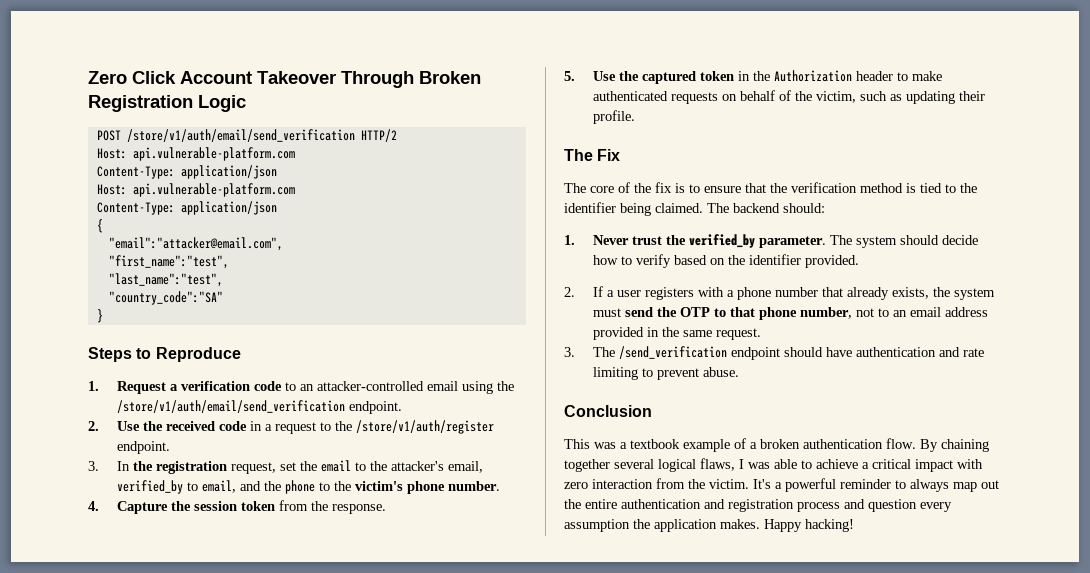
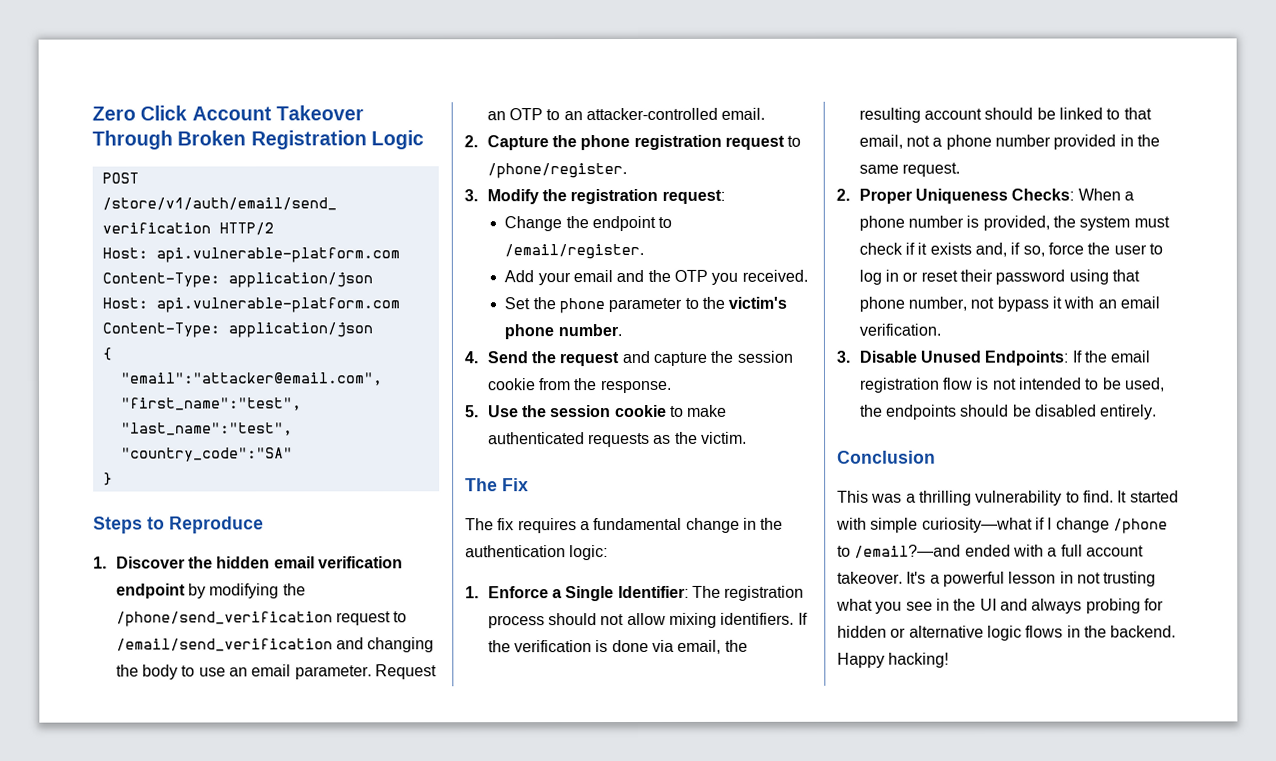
[116,381,514,394] [116,400,402,414] [88,420,494,434] [116,441,170,454] [88,461,130,471] Request a verification code to an attacker-controlled email using the /store/v1/auth/email/send_verification endpoint. // 2. Use the received code in a request to the /store/v1/auth/register endpoint. // 3. In -> [115,556,403,569] [115,583,306,599] [115,611,408,627] [115,637,435,653] [115,664,437,680] [486,107,766,121] [464,134,802,151] [486,163,627,179] [464,189,539,205] Discover the hidden email verification endpoint by modifying the /phone/send_verification request to /email/send_verification and changing the body to use an email parameter. Request an OTP to an attacker-controlled email. // 2. Capture the phone registration request to /phone/register. // 3. Modify
[230,460,483,474] [116,480,315,494] request, set the email to the attacker's email, verified_by to email, and the phone -> [661,189,725,204] [504,215,673,232] [504,243,645,260] [504,269,808,286] [504,297,683,314] request: // Change the endpoint to /email/register. // Add your email and the OTP you received. // Set the phone parameter
[116,501,275,514] Capture the session token -> [486,350,793,367] [486,378,536,391] Send the request and capture the session cookie
[641,70,942,84] [592,90,985,104] [592,110,635,124] [564,149,621,161] [564,182,977,193] [564,202,825,216] [564,234,978,248] [592,254,859,268] [564,286,995,300] [592,307,988,320] captured token in the Authorization header to make authenticated requests on behalf of the victim, such as updating their profile. // The Fix // The core of the fix is to ensure that the verification method is tied to the identifier being claimed. The backend should: // 1. Never trust the verified_by parameter. The system should decide how to verify based on the identifier provided. // 2. If a user registers with a phone number that already exists, the system must send the OTP to that phone number, not to an email address -> [550,404,728,418] [487,431,747,448] [465,478,529,492] [465,517,784,534] [465,545,609,561] [465,585,805,602] [487,612,808,629] [487,639,748,654] [858,107,1152,123] [858,134,1051,150] session cookie to make authenticated requests as the victim. // The Fix // The fix requires a fundamental change in the authentication logic: // 1. Enforce a Single Identifier: The registration process should not allow mixing identifiers. If the verification is done via email, the resulting account should be linked to that email, not a phone number
[564,346,984,360] [592,367,739,380] [564,405,652,417] [564,438,989,452] [564,458,983,472] [564,478,999,492] [564,499,952,512] [564,519,760,532] 3. The /send_verification endpoint should have authentication and rate limiting to prevent abuse. // Conclusion // This was a textbook example of a broken authentication flow. By chaining together several logical flaws, I was able to achieve a critical impact with zero interaction from the victim. It's a powerful reminder to always map out the entire authentication and registration process and question every assumption the application makes. -> [836,188,1134,204] [858,215,1170,231] [858,242,1163,257] [858,269,1140,285] [858,296,1160,312] [858,323,941,336] [836,350,1151,366] [858,377,1165,393] [859,404,1158,420] [837,450,936,464] [837,490,1179,506] [836,517,1168,534] [837,544,1144,559] [837,571,1157,587] [836,598,1164,614] [837,625,1177,641] 2. Proper Uniqueness Checks: When a phone number is provided, the system must check if it exists and, if so, force the user to log in or reset their password using that phone number, not bypass it with an email verification. // 3. Disable Unused Endpoints: If the email registration flow is not intended to be used, the endpoints should be disabled entirely. // Conclusion // This was a thrilling vulnerability to find. It started with simple curiosity—what if I change /phone to /email?—and ended with a full account takeover. It's a powerful lesson in not trusting what you see in the UI and always probing for hidden or alternative logic flows in the backend.

